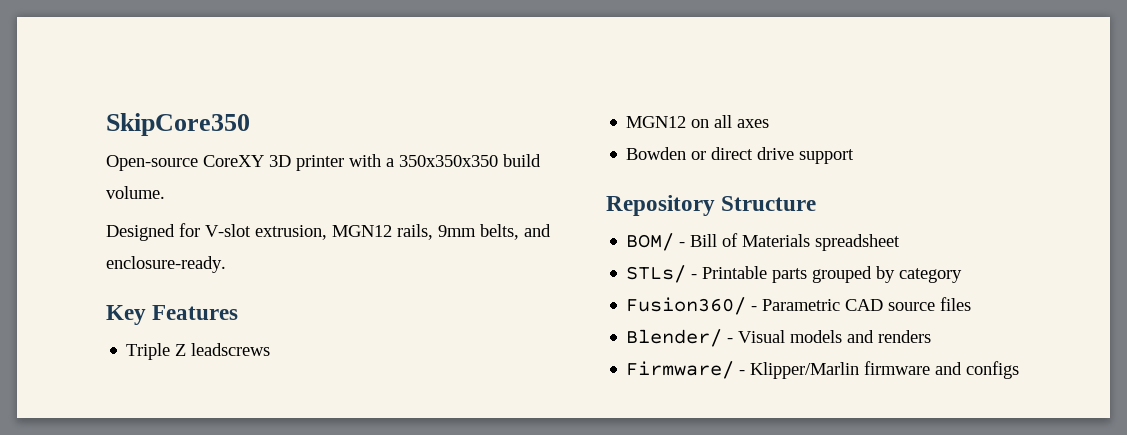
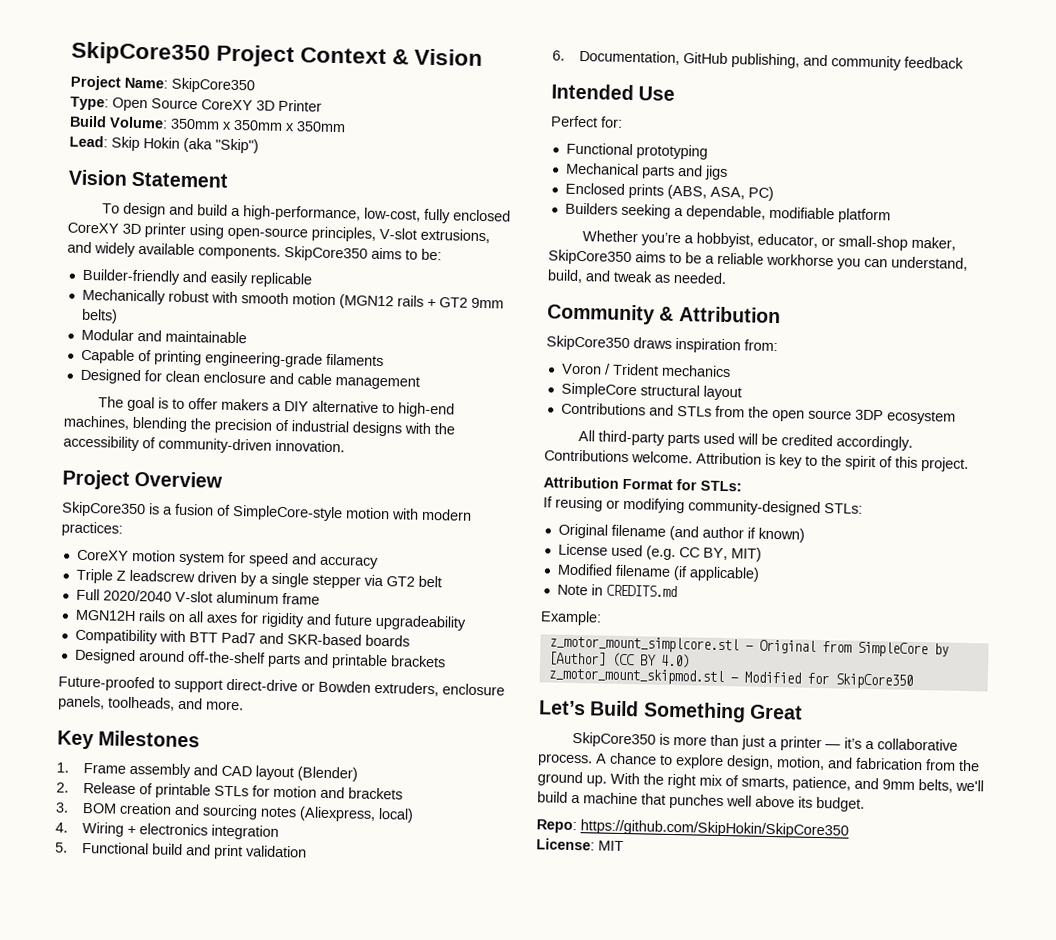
[106,113,250,136] [106,154,541,171] [106,186,165,199] [106,223,551,241] [106,256,226,273] [106,305,239,325] [126,343,271,360] [626,115,770,128] [626,147,855,164] [606,195,817,216] [626,233,901,251] [626,265,963,283] [626,297,972,315] [626,329,932,347] [626,361,1020,379] SkipCore350 // Open-source CoreXY 3D printer with a 350x350x350 build volume. // Designed for V-slot extrusion, MGN12 rails, 9mm belts, and enclosure-ready. // Key Features // Triple Z leadscrews // MGN12 on all axes // Bowden or direct drive support // Repository Structure // BOM/ - Bill of Materials spreadsheet // STLs/ - Printable parts grouped by category // Fusion360/ - Parametric CAD source files // Blender/ - Visual models and renders // Firmware/ - Klipper/Marlin firmware and configs -> [71,41,484,68] [70,75,255,94] [70,96,322,112] [69,115,346,133] [69,135,259,154] [68,169,229,188] [101,202,511,224] [67,222,490,244] [67,241,442,262] [81,268,312,288] [81,288,504,310] [80,308,118,324] [80,328,247,344] [80,348,384,368] [79,368,420,390] [97,396,455,418] [63,415,455,437] [63,435,345,454] [62,469,224,490] [61,501,472,522] [61,521,123,537] [76,549,379,569] [75,568,442,589] [75,588,320,605] [74,609,466,631] [74,628,410,647] [73,648,446,670] [58,675,505,697] [58,695,244,711] [57,730,201,750] [56,762,359,782] [56,781,404,800] [55,802,415,823] [55,821,280,841] [55,841,308,860] [552,49,965,71] [551,83,676,101] [551,115,623,128] [565,142,708,160] [565,162,728,181] [564,182,774,201] [564,202,891,224] [581,230,956,251] [548,249,968,271] [547,269,727,285] [547,303,781,325] [546,335,778,354] [560,363,731,378] [560,382,742,401] [560,402,956,425] [577,430,913,451] [544,449,969,472] [543,476,742,492] [543,496,863,516] [557,523,805,543] [557,543,762,562] [556,563,760,582] [556,584,677,598] [540,610,602,626] [548,635,949,658] [548,651,690,669] [547,667,913,689] [539,700,803,723] [571,731,958,752] [537,752,980,772] [537,771,984,793] [537,791,865,812] [536,819,849,839] [536,838,624,852] SkipCore350 Project Context & Vision // Project Name: SkipCore350 // Type: Open Source CoreXY 3D Printer // Build Volume: 350mm x 350mm x 350mm // Lead: Skip Hokin (aka "Skip") // Vision Statement // To design and build a high-performance, low-cost, fully enclosed CoreXY 3D printer using open-source principles, V-slot extrusions, and widely available components. SkipCore350 aims to be: // Builder-friendly and easily replicable // Mechanically robust with smooth motion (MGN12 rails + GT2 9mm belts) // Modular and maintainable // Capable of printing engineering-grade filaments // Designed for clean enclosure and cable management // The goal is to offer makers a DIY alternative to high-end machines, blending the precision of industrial designs with the accessibility of community-driven innovation. // Project Overview // SkipCore350 is a fusion of SimpleCore-style motion with modern practices: // CoreXY motion system for speed and accuracy // Triple Z leadscrew driven by a single stepper via GT2 belt // Full 2020/2040 V-slot aluminum frame // MGN12H rails on all axes for rigidity and future upgradeability // Compatibility with BTT Pad7 and SKR-based boards // Designed around off-the-shelf parts and printable brackets // Future-proofed to support direct-drive or Bowden extruders, enclosure panels, toolheads, and more. // Key Milestones // 1. Frame assembly and CAD layout (Blender) // 2. Release of printable STLs for motion and brackets // 3. BOM creation and sourcing notes (Aliexpress, local) // 4. Wiring + electronics integration // 5. Functional build and print validation // 6. Documentation, GitHub publishing, and community feedback // Intended Use // Perfect for: // Functional prototyping // Mechanical parts and jigs // Enclosed prints (ABS, ASA, PC) // Builders seeking a dependable, modifiable platform // Whether you’re a hobbyist, educator, or small-shop maker, SkipCore350 aims to be a reliable workhorse you can understand, build, and tweak as needed. // Community & Attribution // SkipCore350 draws inspiration from: // Voron / Trident mechanics // SimpleCore structural layout // Contributions and STLs from the open source 3DP ecosystem // All third-party parts used will be credited accordingly. Contributions welcome. Attribution is key to the spirit of this project. // Attribution Format for STLs: // If reusing or modifying community-designed STLs: // Original filename (and author if known) // License used (e.g. CC BY, MIT) // Modified filename (if applicable) // Note in CREDITS.md // Example: // z_motor_mount_simplcore.stl - Original from SimpleCore by [Author] (CC BY 4.0) // z_motor_mount_skipmod.stl - Modified for SkipCore350 // Let’s Build Something Great // SkipCore350 is more than just a printer — it’s a collaborative process. A chance to explore design, motion, and fabrication from the ground up. With the right mix of smarts, patience, and 9mm belts, we'll build a machine that punches well above its budget. // Repo: https://github.com/SkipHokin/SkipCore350 // License: MIT

